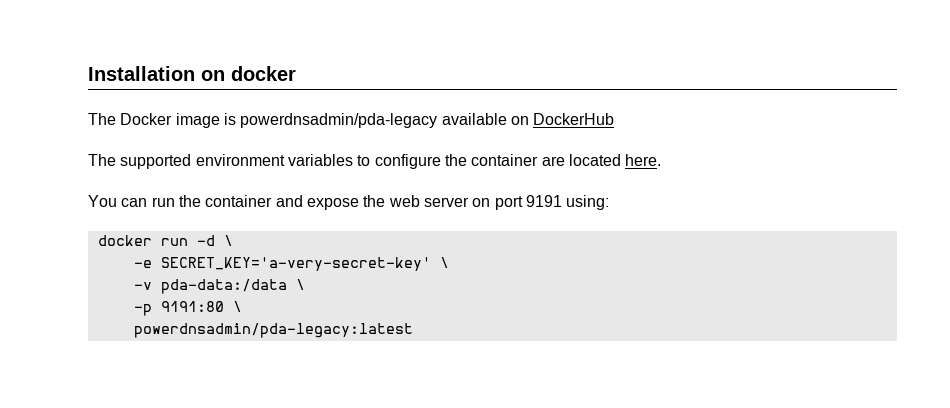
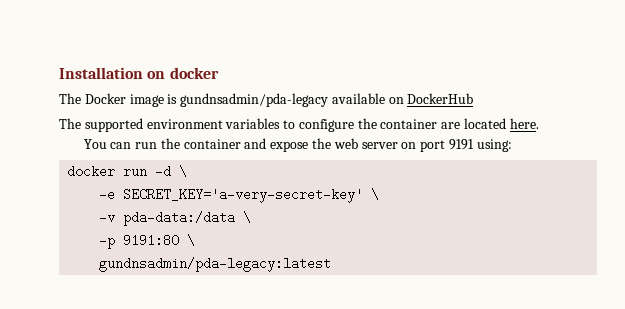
[240,113,438,128] powerdnsadmin/pda-legacy -> [180,93,329,107] gundnsadmin/pda-legacy
[133,323,413,338] powerdnsadmin/pda-legacy:latest -> [99,257,332,272] gundnsadmin/pda-legacy:latest

